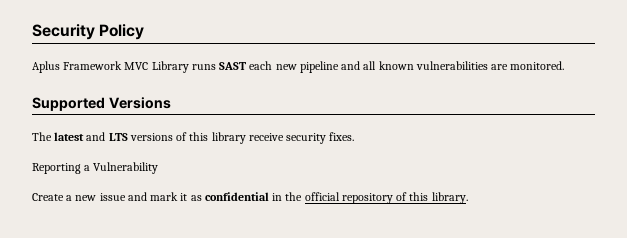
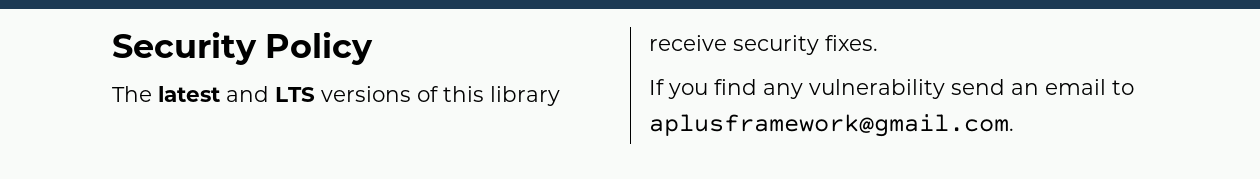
[32,61,565,73] [32,97,171,111] // Aplus Framework MVC Library runs SAST each new pipeline and all known vulnerabilities are monitored. // Supported Versions -> (374, 48) none
[32,162,159,174] [32,192,468,204] Reporting a Vulnerability // Create a new issue and mark it as confidential in the official repository of this library. -> [649,79,1134,99] [649,114,1014,137] If you find any vulnerability send an email to aplusframework@gmail.com.

